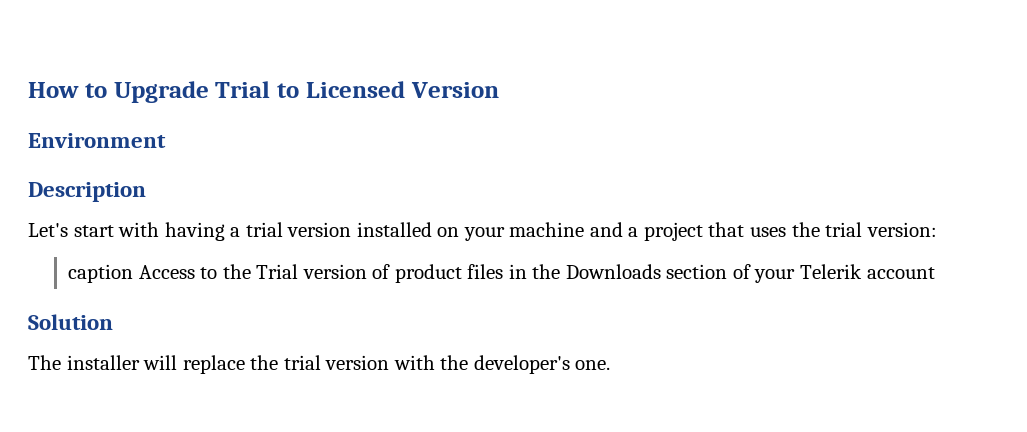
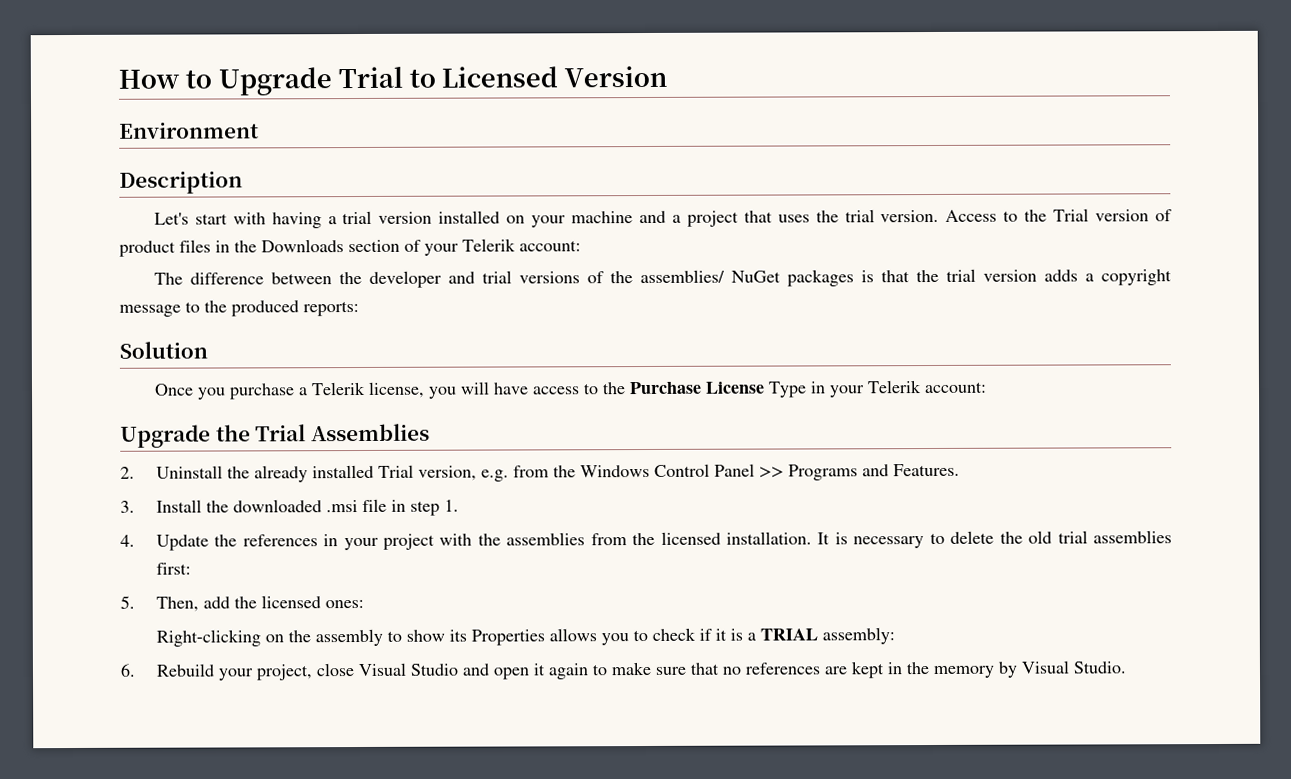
[866,222,937,237] [67,264,133,283] version: // caption -> [880,209,940,223] version.
[866,267,935,279] [28,314,113,330] [28,355,611,374] account // Solution // The installer will replace the trial version with the developer's one. -> [519,240,581,252] [153,268,1172,288] [119,300,359,317] [119,341,208,359] [153,380,987,400] [120,423,430,448] [120,463,960,483] [120,498,459,516] [120,530,1173,551] [155,562,191,575] [120,595,364,612] [155,627,895,647] [120,660,1126,681] account: // The difference between the developer and trial versions of the assemblies/ NuGet packages is that the trial version adds a copyright message to the produced reports: // Solution // Once you purchase a Telerik license, you will have access to the Purchase License Type in your Telerik account: // Upgrade the Trial Assemblies // 2. Uninstall the already installed Trial version, e.g. from the Windows Control Panel >> Programs and Features. // 3. Install the downloaded .msi file in step 1. // 4. Update the references in your project with the assemblies from the licensed installation. It is necessary to delete the old trial assemblies first: // 5. Then, add the licensed ones: // Right-clicking on the assembly to show its Properties allows you to check if it is a TRIAL assembly: // 6. Rebuild your project, close Visual Studio and open it again to make sure that no references are kept in the memory by Visual Studio.

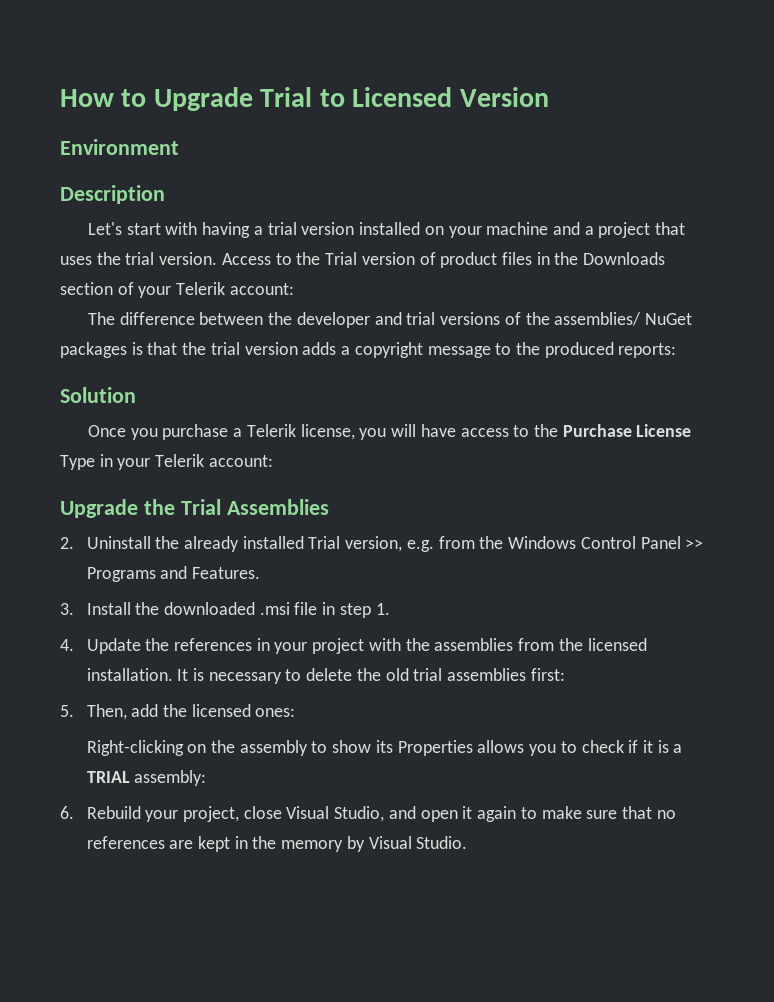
[409,663,458,676] Studio -> [334,806,385,822] Studio,

